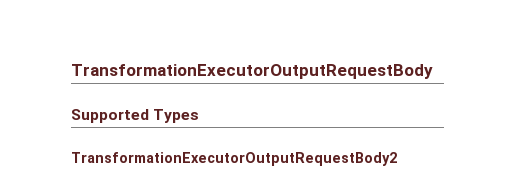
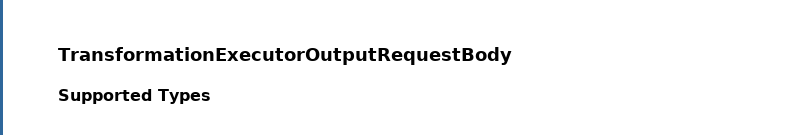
[71,152,397,166] // TransformationExecutorOutputRequestBody2 -> (211, 96) none

